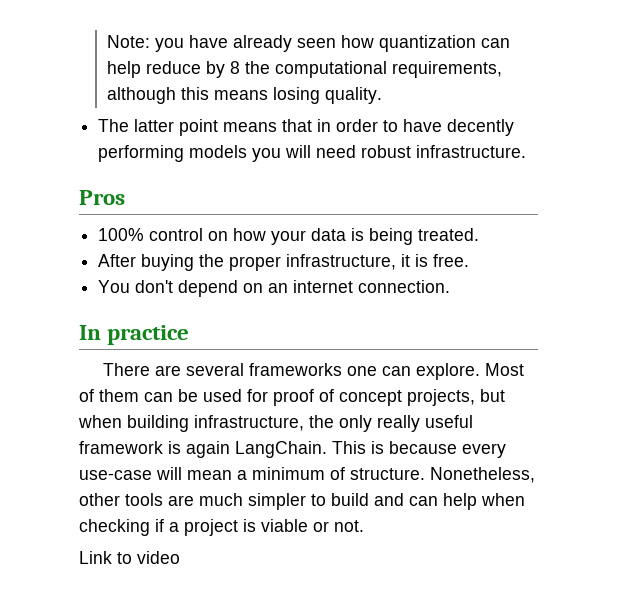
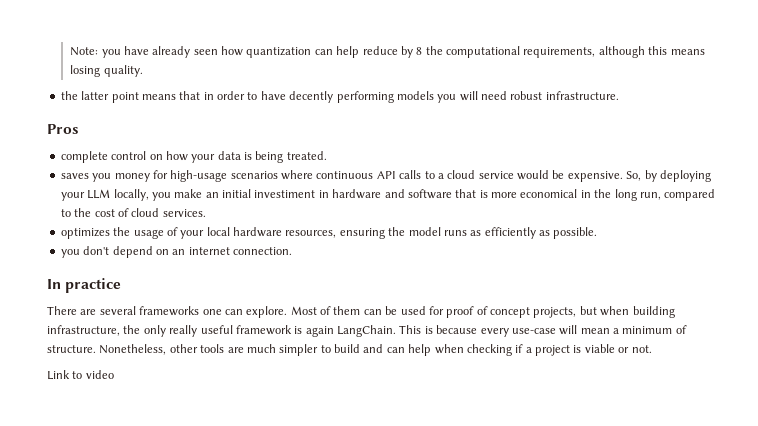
[98,119,130,132] The -> [60,91,78,100] the
[98,228,145,241] 100% -> [60,151,108,163] complete
[98,254,470,271] [98,280,131,293] After buying the proper infrastructure, it is free. // You -> [60,170,711,182] [60,189,716,201] [60,208,206,217] [60,227,598,239] [60,249,80,258] saves you money for high-usage scenarios where continuous API calls to a cloud service would be expensive. So, by deploying your LLM locally, you make an initial investiment in hardware and software that is more economical in the long run, compared to the cost of cloud services. // optimizes the usage of your local hardware resources, ensuring the model runs as efficiently as possible. // you

